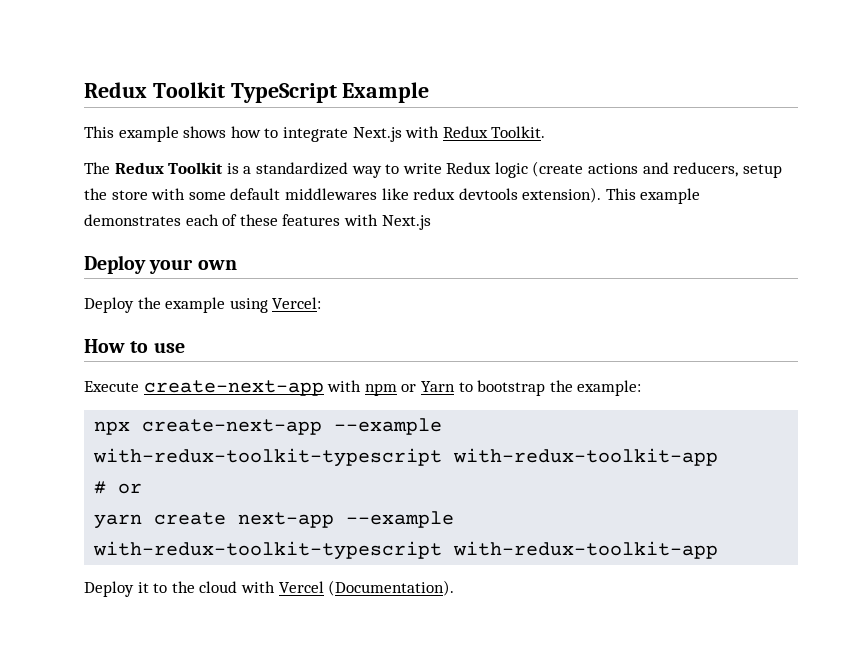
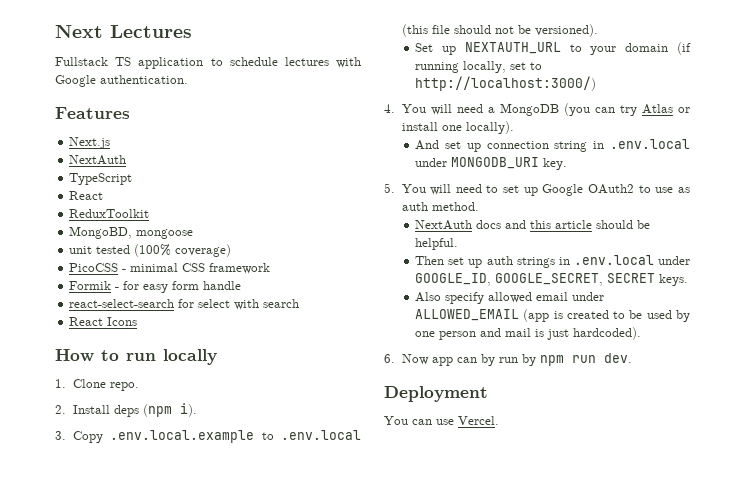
[84,82,430,103] [84,126,546,142] [84,161,782,178] [84,187,701,204] [84,214,431,230] [84,255,237,274] [84,297,322,313] [84,339,185,353] [84,380,642,396] [94,418,443,435] [93,448,719,467] [94,481,143,494] [94,511,455,529] [93,541,719,560] [84,580,455,597] Redux Toolkit TypeScript Example // This example shows how to integrate Next.js with Redux Toolkit. // The Redux Toolkit is a standardized way to write Redux logic (create actions and reducers, setup the store with some default middlewares like redux devtools extension). This example demonstrates each of these features with Next.js // Deploy your own // Deploy the example using Vercel: // How to use // Execute create-next-app with npm or Yarn to bootstrap the example: // npx create-next-app --example with-redux-toolkit-typescript with-redux-toolkit-app // # or // yarn create next-app --example with-redux-toolkit-typescript with-redux-toolkit-app // Deploy it to the cloud with Vercel (Documentation). -> [55,25,192,38] [55,57,361,69] [55,75,188,87] [55,107,130,119] [69,137,111,149] [69,155,127,165] [69,173,133,185] [69,191,104,200] [69,209,150,218] [69,226,194,239] [69,244,232,257] [69,263,271,274] [69,281,242,293] [69,299,300,310] [69,317,138,326] [55,349,217,365] [55,379,139,391] [55,403,197,417] [55,430,361,443] [401,24,598,37] [415,42,691,55] [415,61,543,73] [415,76,597,91] [384,103,690,116] [401,121,514,134] [415,139,690,152] [415,157,568,170] [384,183,690,196] [401,202,479,211] [415,220,651,230] [415,238,459,250] [415,255,690,268] [415,273,689,286] [415,292,605,304] [415,309,690,322] [415,327,642,340] [384,353,632,366] [384,386,488,402] [384,416,499,425] Next Lectures // Fullstack TS application to schedule lectures with Google authentication. // Features // Next.js // NextAuth // TypeScript // React // ReduxToolkit // MongoBD, mongoose // unit tested (100% coverage) // PicoCSS - minimal CSS framework // Formik - for easy form handle // react-select-search for select with search // React Icons // How to run locally // 1. Clone repo. // 2. Install deps (npm i). // 3. Copy .env.local.example to .env.local (this file should not be versioned). // Set up NEXTAUTH_URL to your domain (if running locally, set to http://localhost:3000/) // 4. You will need a MongoDB (you can try Atlas or install one locally). // And set up connection string in .env.local under MONGODB_URI key. // 5. You will need to set up Google OAuth2 to use as auth method. // NextAuth docs and this article should be helpful. // Then set up auth strings in .env.local under GOOGLE_ID, GOOGLE_SECRET, SECRET keys. // Also specify allowed email under ALLOWED_EMAIL (app is created to be used by one person and mail is just hardcoded). // 6. Now app can by run by npm run dev. // Deployment // You can use Vercel.

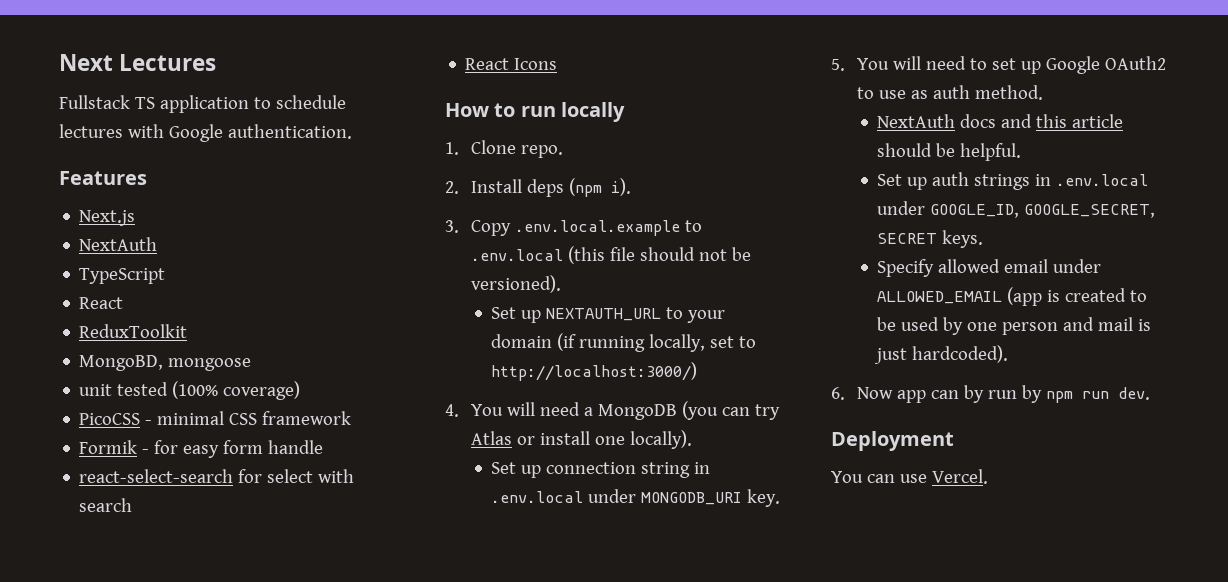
[415,140,462,150] And set -> [491,462,517,474] Set
[415,256,465,265] Then set -> [877,174,903,186] Set
[415,292,485,304] Also specify -> [877,259,935,277] Specify

